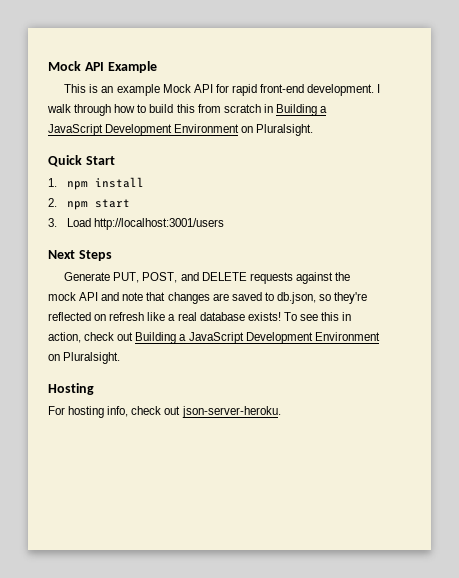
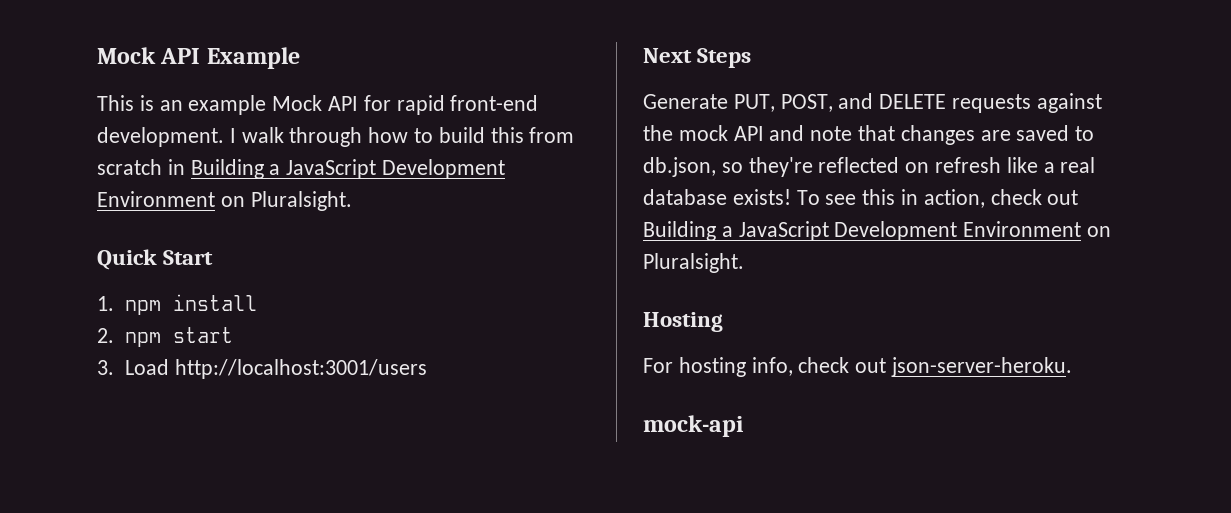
(281, 412) none -> [643,415,744,437] // mock-api

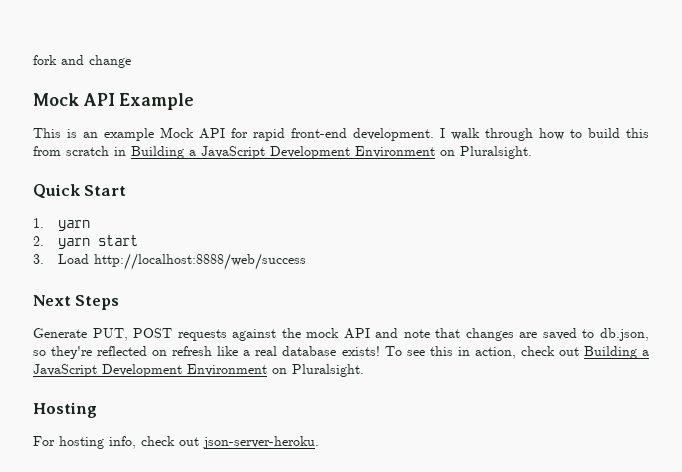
(97, 55) none -> [33,55,131,68] fork and change //
[124,294,257,315] npm install -> [58,220,91,231] yarn
[124,332,161,347] npm -> [58,238,91,249] yarn
[174,359,427,379] http://localhost:3001/users -> [94,253,307,270] http://localhost:8888/web/success
[780,93,947,112] POST, and DELETE -> [133,328,173,338] POST
[643,415,744,437] // mock-api -> (319, 442) none

